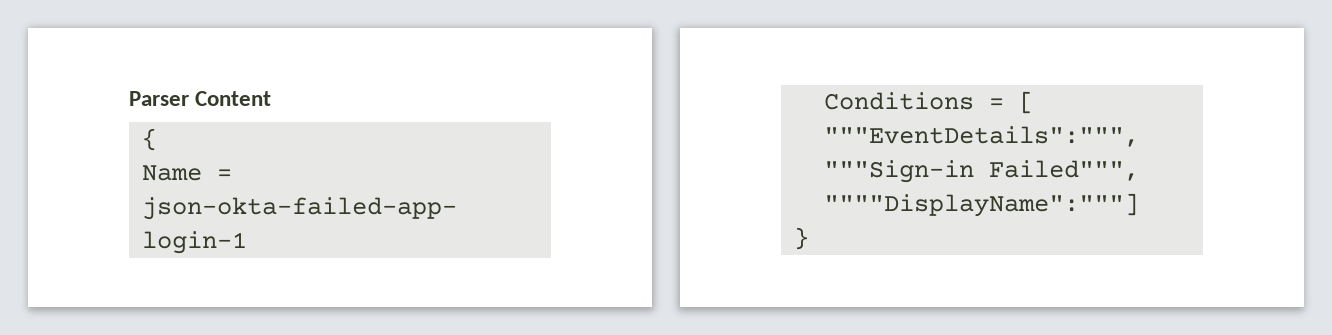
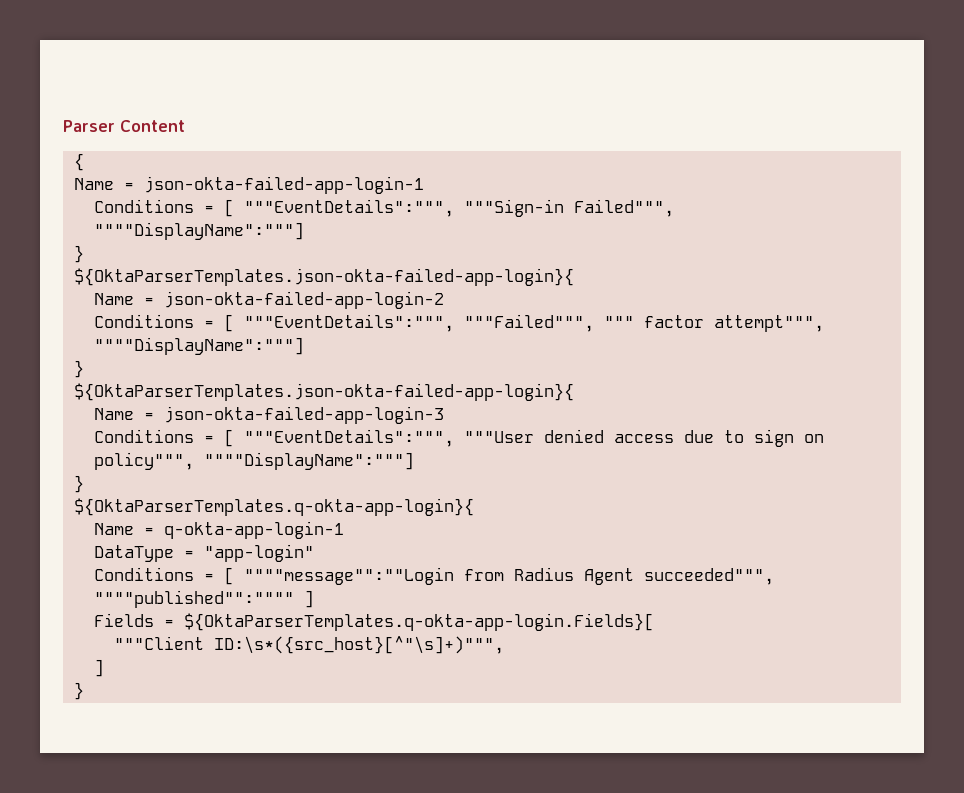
(809, 238) none -> [73,268,574,286] [93,291,444,309] [93,314,824,332] [93,337,304,355] [73,360,84,378] [73,383,574,401] [93,406,444,424] [93,429,824,447] [93,452,414,470] [73,475,84,493] [73,498,474,516] [93,521,344,539] [93,544,314,562] [93,567,774,585] [93,590,314,608] [93,613,654,631] [113,636,504,654] [93,659,104,677] [73,682,84,700] // ${OktaParserTemplates.json-okta-failed-app-login}{ // Name = json-okta-failed-app-login-2 // Conditions = [ """EventDetails":""", """Failed""", """ factor attempt""", """"DisplayName":"""] // } // ${OktaParserTemplates.json-okta-failed-app-login}{ // Name = json-okta-failed-app-login-3 // Conditions = [ """EventDetails":""", """User denied access due to sign on policy""", """"DisplayName":"""] // } // ${OktaParserTemplates.q-okta-app-login}{ // Name = q-okta-app-login-1 // DataType = "app-login" // Conditions = [ """"message"":""Login from Radius Agent succeeded""", """"published"":"""" ] // Fields = ${OktaParserTemplates.q-okta-app-login.Fields}[ // """Client ID:\s*({src_host}[^"\s]+)""", // ] // }

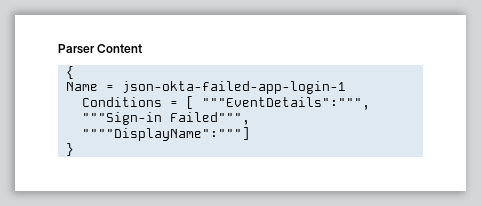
[73,268,574,286] [93,291,444,309] [93,314,824,332] [93,337,304,355] [73,360,84,378] [73,383,574,401] [93,406,444,424] [93,429,824,447] [93,452,414,470] [73,475,84,493] [73,498,474,516] [93,521,344,539] [93,544,314,562] [93,567,774,585] [93,590,314,608] [93,613,654,631] [113,636,504,654] [93,659,104,677] [73,682,84,700] // ${OktaParserTemplates.json-okta-failed-app-login}{ // Name = json-okta-failed-app-login-2 // Conditions = [ """EventDetails":""", """Failed""", """ factor attempt""", """"DisplayName":"""] // } // ${OktaParserTemplates.json-okta-failed-app-login}{ // Name = json-okta-failed-app-login-3 // Conditions = [ """EventDetails":""", """User denied access due to sign on policy""", """"DisplayName":"""] // } // ${OktaParserTemplates.q-okta-app-login}{ // Name = q-okta-app-login-1 // DataType = "app-login" // Conditions = [ """"message"":""Login from Radius Agent succeeded""", """"published"":"""" ] // Fields = ${OktaParserTemplates.q-okta-app-login.Fields}[ // """Client ID:\s*({src_host}[^"\s]+)""", // ] // } -> (74, 149) none

